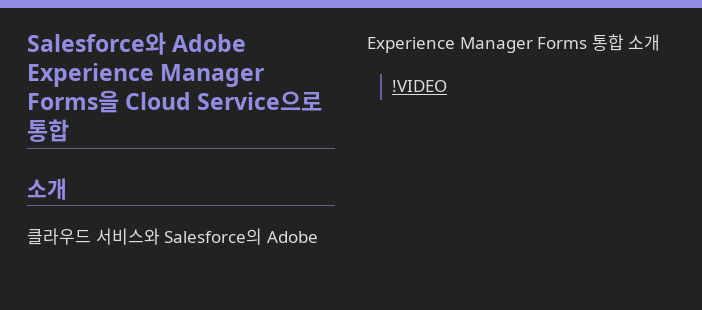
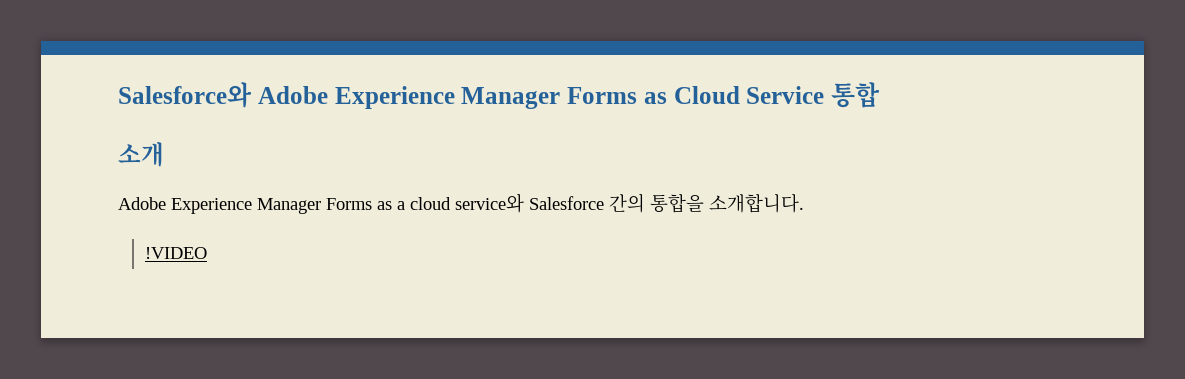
[27,90,323,113] Forms을 Cloud Service으로 -> [567,86,825,104] Forms as Cloud Service
[27,228,318,245] [367,34,661,53] 클라우드 서비스와 Salesforce의 Adobe Experience Manager Forms 통합 소개 -> [118,193,804,214] Adobe Experience Manager Forms as a cloud service와 Salesforce 간의 통합을 소개합니다.

